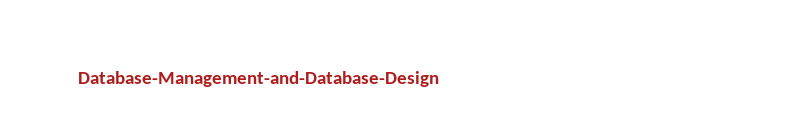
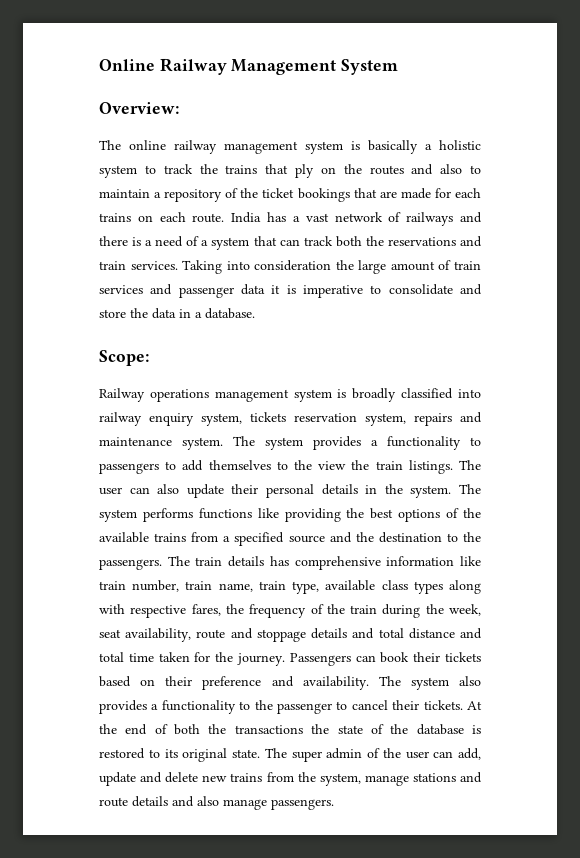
[78,71,439,87] Database-Management-and-Database-Design -> [99,58,399,75] [99,102,179,114] [99,140,481,154] [99,164,481,178] [99,188,481,202] [99,212,482,226] [99,236,482,250] [99,260,481,274] [99,284,482,298] [99,308,255,319] [99,350,149,366] [99,388,481,402] [99,412,482,426] [99,436,481,450] [99,460,481,474] [99,484,482,498] [99,508,482,522] [99,532,482,546] [99,556,481,570] [99,580,482,594] [99,604,482,618] [99,628,483,642] [99,652,482,666] [99,676,481,690] [99,700,482,714] [99,724,482,735] [99,748,481,762] [99,772,483,786] [99,796,334,810] Online Railway Management System // Overview: // The online railway management system is basically a holistic system to track the trains that ply on the routes and also to maintain a repository of the ticket bookings that are made for each trains on each route. India has a vast network of railways and there is a need of a system that can track both the reservations and train services. Taking into consideration the large amount of train services and passenger data it is imperative to consolidate and store the data in a database. // Scope: // Railway operations management system is broadly classified into railway enquiry system, tickets reservation system, repairs and maintenance system. The system provides a functionality to passengers to add themselves to the view the train listings. The user can also update their personal details in the system. The system performs functions like providing the best options of the available trains from a specified source and the destination to the passengers. The train details has comprehensive information like train number, train name, train type, available class types along with respective fares, the frequency of the train during the week, seat availability, route and stoppage details and total distance and total time taken for the journey. Passengers can book their tickets based on their preference and availability. The system also provides a functionality to the passenger to cancel their tickets. At the end of both the transactions the state of the database is restored to its original state. The super admin of the user can add, update and delete new trains from the system, manage stations and route details and also manage passengers.

